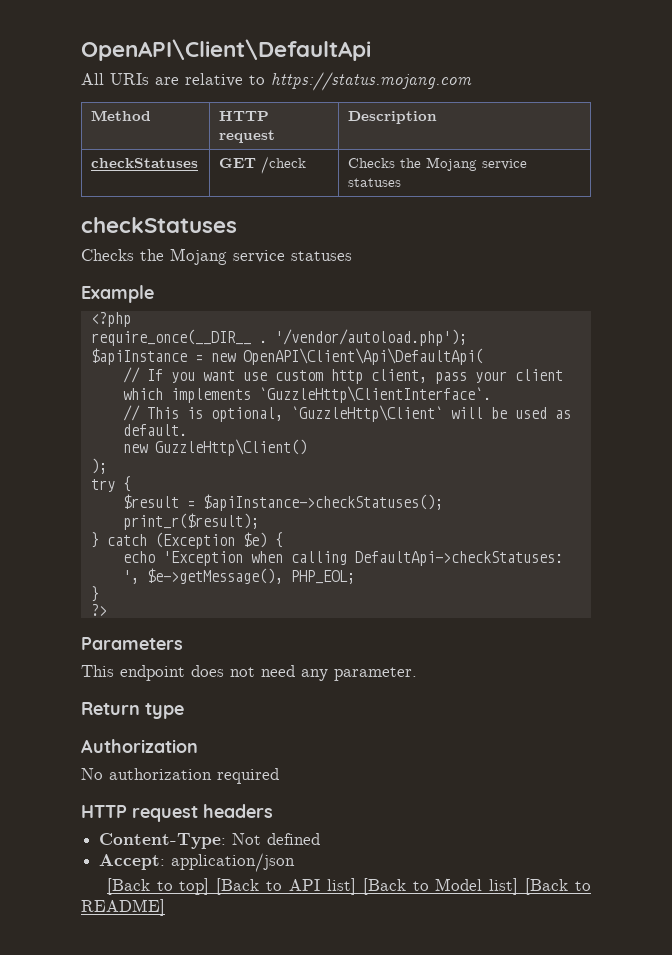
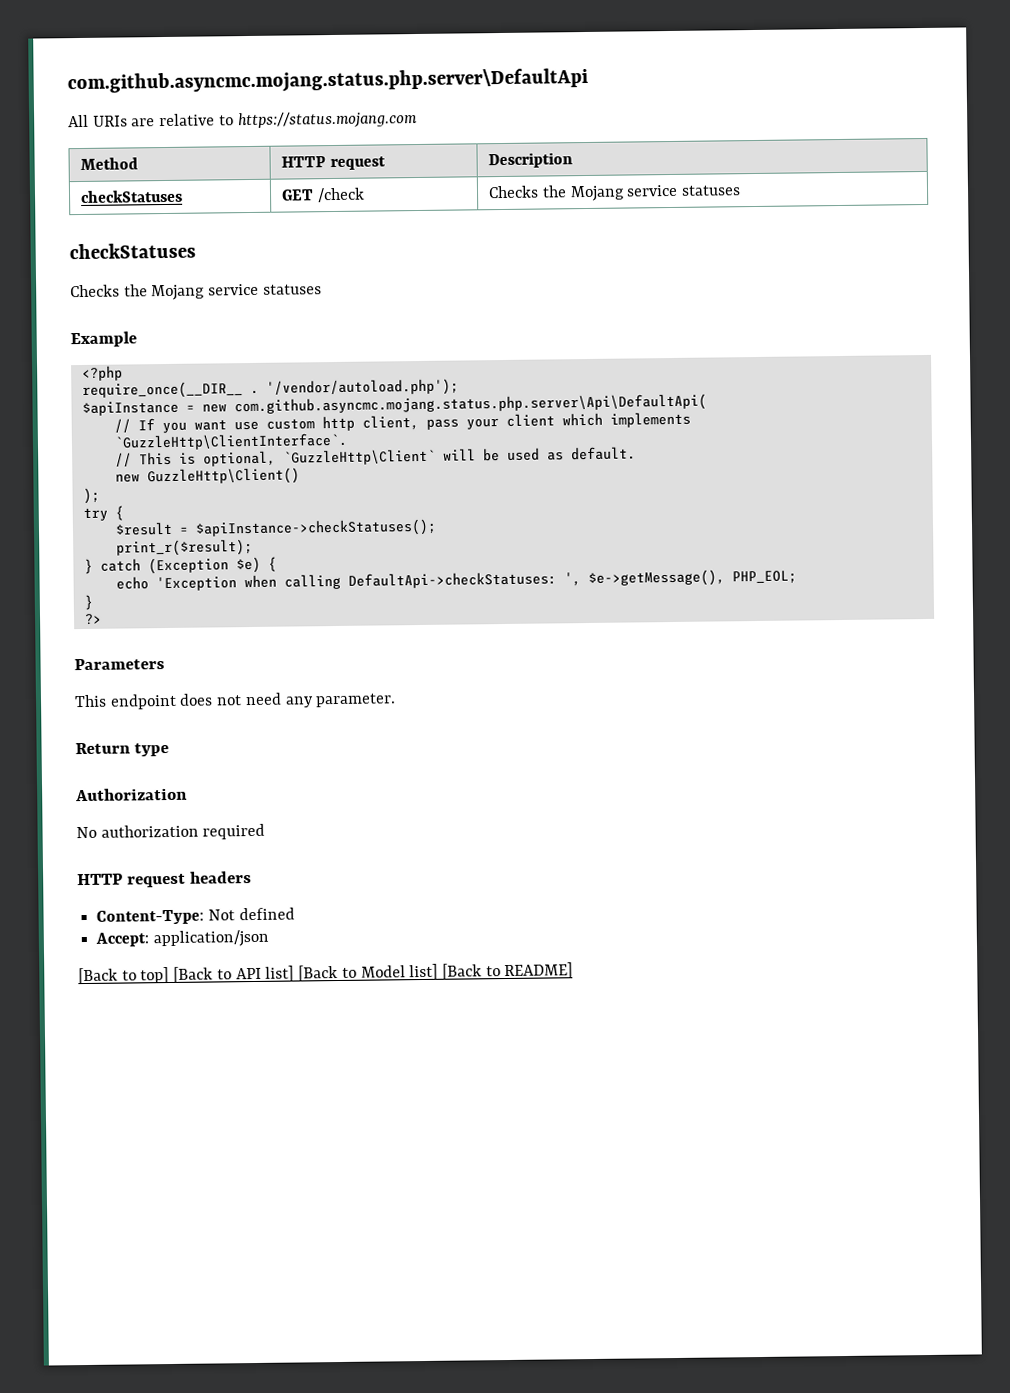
[81,39,371,61] OpenAPI\Client\DefaultApi -> [67,67,588,95] com.github.asyncmc.mojang.status.php.server\DefaultApi
[242,348,483,365] OpenAPI\Client\Api\DefaultApi( -> [233,393,707,416] com.github.asyncmc.mojang.status.php.server\Api\DefaultApi(

